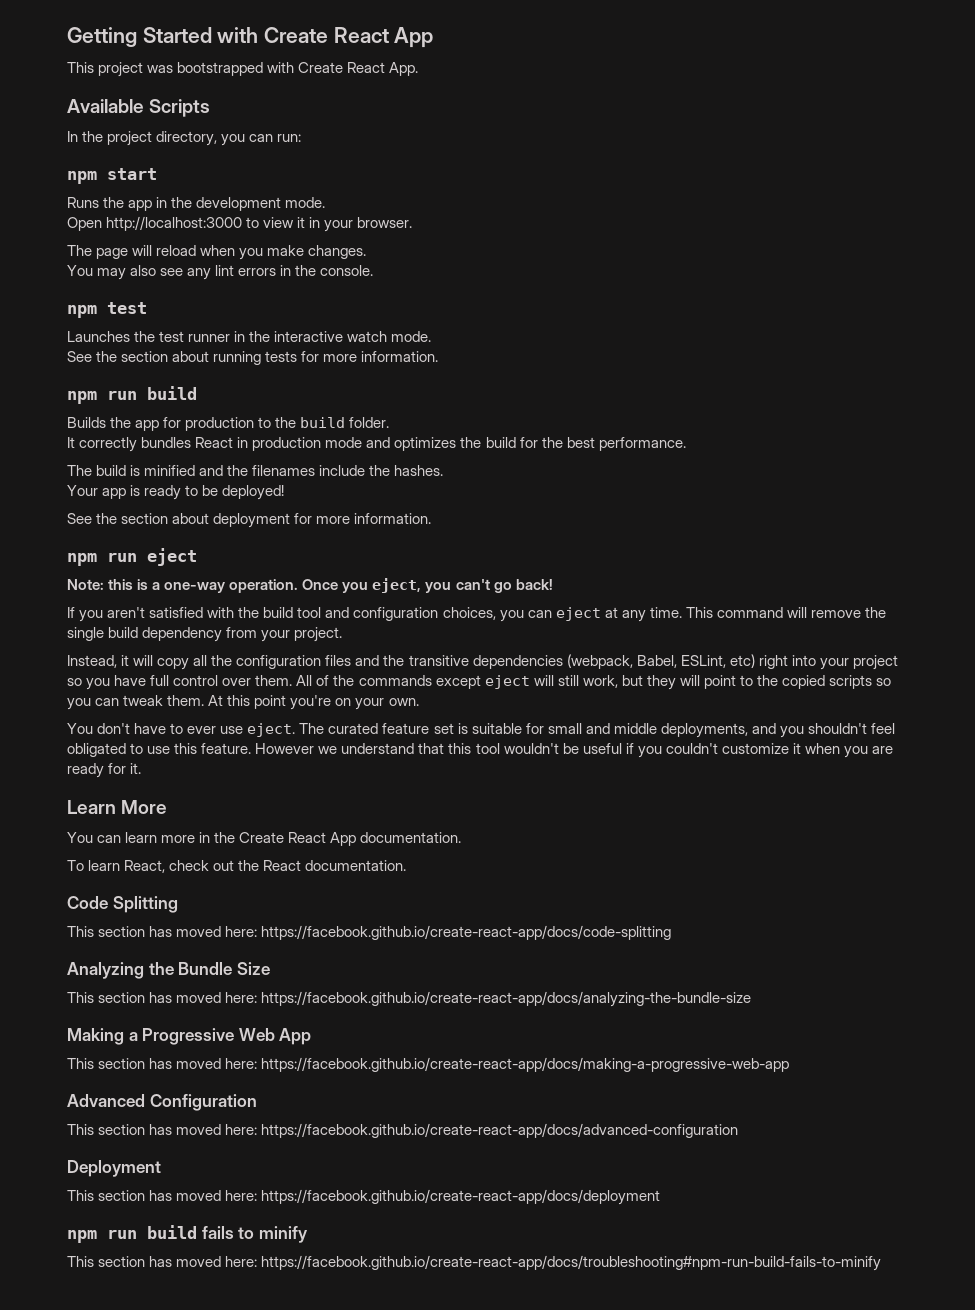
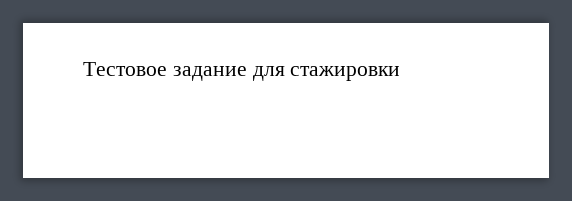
[67,27,434,48] [67,62,419,77] [67,99,211,117] [67,131,302,146] [67,168,157,184] [67,197,326,211] [67,216,413,232] [67,245,367,260] [67,265,374,280] [67,302,147,318] [67,331,432,342] [67,351,439,365] [67,386,197,404] [67,417,390,431] [67,437,686,452] [67,465,444,476] [67,485,285,500] [67,513,432,528] [67,548,197,566] [67,578,553,593] [67,607,887,622] [67,627,343,642] [67,654,898,670] [67,675,892,690] [67,695,419,710] [67,723,896,738] [67,743,894,758] [67,763,142,778] [67,800,168,814] [67,832,462,846] [67,860,407,873] [67,896,178,913] [67,925,672,940] [67,962,270,979] [67,991,752,1007] [67,1028,312,1045] [67,1057,790,1072] [67,1094,257,1111] [67,1123,739,1138] [67,1160,161,1177] [67,1189,661,1205] [67,1225,308,1243] [67,1255,882,1271] Getting Started with Create React App // This project was bootstrapped with Create React App. // Available Scripts // In the project directory, you can run: // npm start // Runs the app in the development mode. // Open http://localhost:3000 to view it in your browser. // The page will reload when you make changes. // You may also see any lint errors in the console. // npm test // Launches the test runner in the interactive watch mode. // See the section about running tests for more information. // npm run build // Builds the app for production to the build folder. // It correctly bundles React in production mode and optimizes the build for the best performance. // The build is minified and the filenames include the hashes. // Your app is ready to be deployed! // See the section about deployment for more information. // npm run eject // Note: this is a one-way operation. Once you eject, you can't go back! // If you aren't satisfied with the build tool and configuration choices, you can eject at any time. This command will remove the single build dependency from your project. // Instead, it will copy all the configuration files and the transitive dependencies (webpack, Babel, ESLint, etc) right into your project so you have full control over them. All of the commands except eject will still work, but they will point to the copied scripts so you can tweak them. At this point you're on your own. // You don't have to ever use eject. The curated feature set is suitable for small and middle deployments, and you shouldn't feel obligated to use this feature. However we understand that this tool wouldn't be useful if you couldn't customize it when you are ready for it. // Learn More // You can learn more in the Create React App documentation. // To learn React, check out the React documentation. // Code Splitting // This section has moved here: https://facebook.github.io/create-react-app/docs/code-splitting // Analyzing the Bundle Size // This section has moved here: https://facebook.github.io/create-react-app/docs/analyzing-the-bundle-size // Making a Progressive Web App // This section has moved here: https://facebook.github.io/create-react-app/docs/making-a-progressive-web-app // Advanced Configuration // This section has moved here: https://facebook.github.io/create-react-app/docs/advanced-configuration // Deployment // This section has moved here: https://facebook.github.io/create-react-app/docs/deployment // npm run build fails to minify // This section has moved here: https://facebook.github.io/create-react-app/docs/troubleshooting#npm-run-build-fails-to-minify -> [83,62,401,81] Тестовое задание для стажировки

